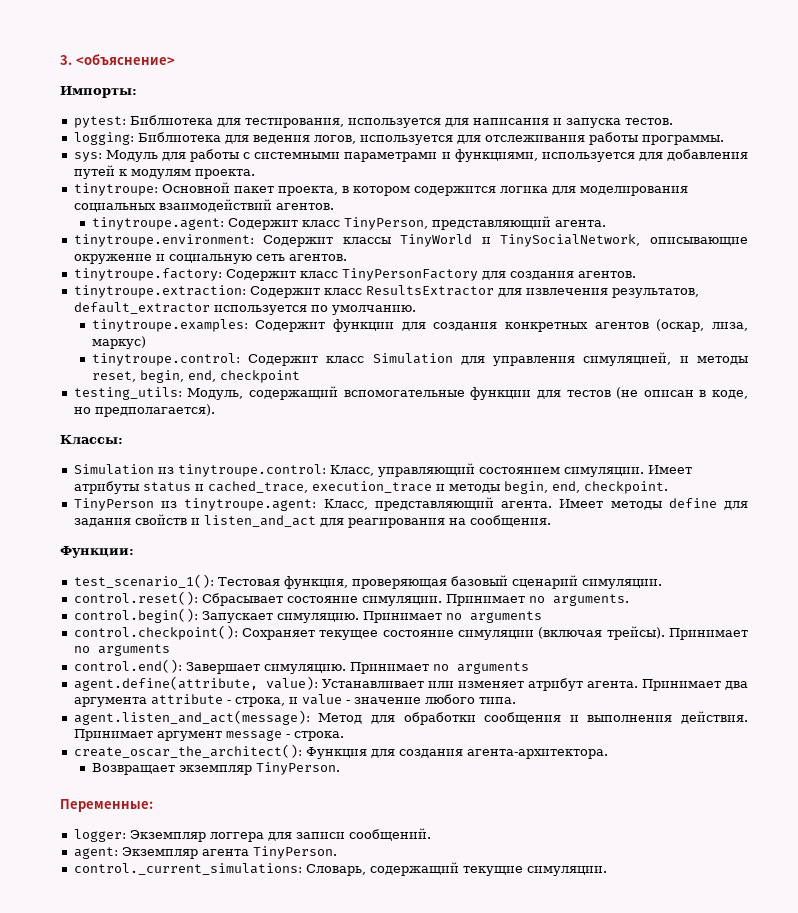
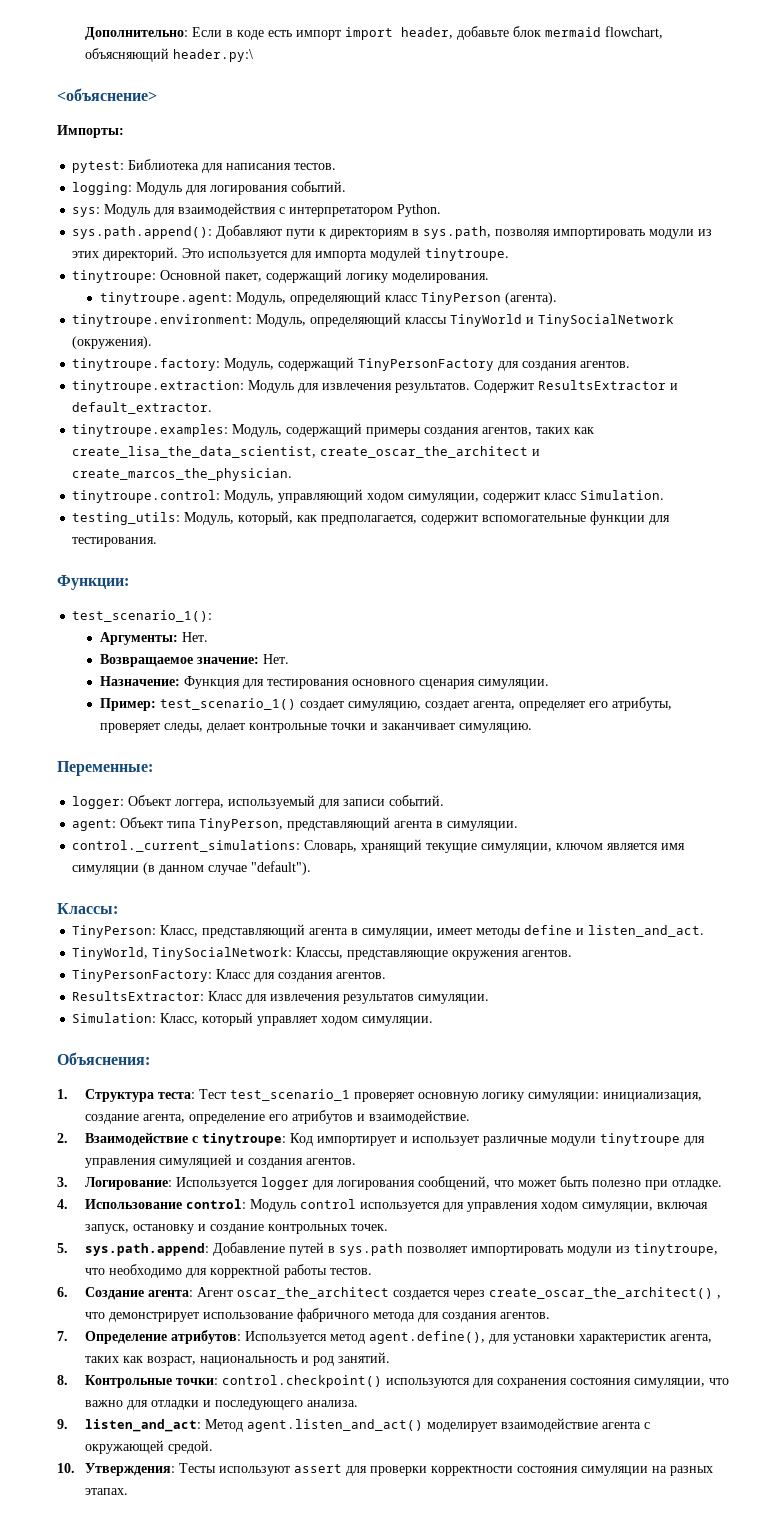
[60,55,72,65] 3. -> [84,26,663,40] [84,48,253,62] Дополнительно: Если в коде есть импорт import header, добавьте блок mermaid flowchart, объясняющий header.py:\ //
[244,118,673,128] [73,132,724,145] [73,149,749,162] [73,165,255,179] [73,182,688,196] [73,199,334,212] [91,216,606,230] тестирования, используется для написания и запуска тестов. // logging: Библиотека для ведения логов, используется для отслеживания работы программы. // sys: Модуль для работы с системными параметрами и функциями, используется для добавления путей к модулям проекта. // tinytroupe: Основной пакет проекта, в котором содержится логика для моделирования социальных взаимодействий агентов. // tinytroupe.agent: Содержит класс TinyPerson, представляющий агента. -> [226,163,337,170] [72,181,347,195] [72,203,442,217] [72,225,713,239] [72,247,510,261] [72,269,490,283] [99,291,557,305] написания тестов. // logging: Модуль для логирования событий. // sys: Модуль для взаимодействия с интерпретатором Python. // sys.path.append(): Добавляют пути к директориям в sys.path, позволяя импортировать модули из этих директорий. Это используется для импорта модулей tinytroupe. // tinytroupe: Основной пакет, содержащий логику моделирования. // tinytroupe.agent: Модуль, определяющий класс TinyPerson (агента).
[263,235,334,247] Содержит -> [256,313,402,327] Модуль, определяющий
[500,234,748,247] [73,254,347,264] TinySocialNetwork, описывающие окружение и социальную сеть агентов. -> [538,314,675,327] [72,336,153,349] TinySocialNetwork (окружения).
[225,269,338,281] Содержит класс -> [224,357,355,371] Модуль, содержащий
[249,285,699,298] [73,302,416,315] [91,319,748,332] [91,336,146,349] [91,352,748,366] [91,370,300,383] [73,386,748,400] [73,404,215,417] [60,435,123,445] [73,463,692,477] [73,481,668,494] [73,497,748,511] [73,514,551,528] [60,546,134,558] [73,574,662,589] [73,591,629,606] [73,608,542,623] [73,625,748,640] [73,644,170,656] [73,659,529,674] [73,676,749,691] [73,694,516,707] [73,710,748,725] [73,729,344,741] [73,744,608,759] [91,762,340,775] Содержит класс ResultsExtractor для извлечения результатов, default_extractor используется по умолчанию. // tinytroupe.examples: Содержит функции для создания конкретных агентов (оскар, лиза, маркус) // tinytroupe.control: Содержит класс Simulation для управления симуляцией, и методы reset, begin, end, checkpoint // testing_utils: Модуль, содержащий вспомогательные функции для тестов (не описан в коде, но предполагается). // Классы: // Simulation из tinytroupe.control: Класс, управляющий состоянием симуляции. Имеет атрибуты status и cached_trace, execution_trace и методы begin, end, checkpoint. // TinyPerson из tinytroupe.agent: Класс, представляющий агента. Имеет методы define для задания свойств и listen_and_act для реагирования на сообщения. // Функции: // test_scenario_1(): Тестовая функция, проверяющая базовый сценарий симуляции. // control.reset(): Сбрасывает состояние симуляции. Принимает no arguments. // control.begin(): Запускает симуляцию. Принимает no arguments // control.checkpoint(): Сохраняет текущее состояние симуляции (включая трейсы). Принимает no arguments // control.end(): Завершает симуляцию. Принимает no arguments // agent.define(attribute, value): Устанавливает или изменяет атрибут агента. Принимает два аргумента attribute - строка, и value - значение любого типа. // agent.listen_and_act(message): Метод для обработки сообщения и выполнения действия. Принимает аргумент message - строка. // create_oscar_the_architect(): Функция для создания агента-архитектора. // Возвращает экземпляр TinyPerson. -> [248,380,679,393] [72,402,213,414] [72,423,595,437] [72,446,541,458] [72,468,293,481] [72,489,665,503] [72,511,671,525] [72,537,158,547] [57,575,129,590] [72,610,213,622] [99,632,208,645] [99,654,289,667] [99,676,549,689] [99,697,672,711] [99,723,532,733] Модуль для извлечения результатов. Содержит ResultsExtractor и default_extractor. // tinytroupe.examples: Модуль, содержащий примеры создания агентов, таких как create_lisa_the_data_scientist, create_oscar_the_architect и create_marcos_the_physician. // tinytroupe.control: Модуль, управляющий ходом симуляции, содержит класс Simulation. // testing_utils: Модуль, который, как предполагается, содержит вспомогательные функции для тестирования. // Функции: // test_scenario_1(): // Аргументы: Нет. // Возвращаемое значение: Нет. // Назначение: Функция для тестирования основного сценария симуляции. // Пример: test_scenario_1() создает симуляцию, создает агента, определяет его атрибуты, проверяет следы, делает контрольные точки и заканчивает симуляцию.
[129,830,264,842] Экземпляр логгера -> [128,795,316,809] Объект логгера, используемый
[348,828,431,841] сообщений. -> [389,795,445,806] событий.
[121,846,337,859] [73,862,607,876] Экземпляр агента TinyPerson. // control._current_simulations: Словарь, содержащий текущие симуляции. -> [120,817,519,831] [72,839,686,853] [72,861,312,875] [57,903,118,914] [72,924,705,938] [72,947,573,960] [72,969,387,982] [72,991,490,1004] [72,1012,434,1026] [57,1052,150,1065] [57,1089,702,1102] [84,1110,470,1124] [57,1132,705,1146] [84,1154,356,1168] [57,1176,722,1190] [57,1199,708,1212] [84,1224,388,1234] [57,1242,718,1256] [84,1264,372,1278] [57,1287,721,1300] [84,1308,550,1322] [57,1330,712,1344] [84,1352,390,1366] [57,1375,729,1388] [84,1400,358,1410] [57,1418,650,1432] [84,1440,213,1454] [57,1463,713,1476] [84,1488,128,1495] Объект типа TinyPerson, представляющий агента в симуляции. // control._current_simulations: Словарь, хранящий текущие симуляции, ключом является имя симуляции (в данном случае "default"). // Классы: // TinyPerson: Класс, представляющий агента в симуляции, имеет методы define и listen_and_act. // TinyWorld, TinySocialNetwork: Классы, представляющие окружения агентов. // TinyPersonFactory: Класс для создания агентов. // ResultsExtractor: Класс для извлечения результатов симуляции. // Simulation: Класс, который управляет ходом симуляции. // Объяснения: // 1. Структура теста: Тест test_scenario_1 проверяет основную логику симуляции: инициализация, создание агента, определение его атрибутов и взаимодействие. // 2. Взаимодействие с tinytroupe: Код импортирует и использует различные модули tinytroupe для управления симуляцией и создания агентов. // 3. Логирование: Используется logger для логирования сообщений, что может быть полезно при отладке. // 4. Использование control: Модуль control используется для управления ходом симуляции, включая запуск, остановку и создание контрольных точек. // 5. sys.path.append: Добавление путей в sys.path позволяет импортировать модули из tinytroupe, что необходимо для корректной работы тестов. // 6. Создание агента: Агент oscar_the_architect создается через create_oscar_the_architect() , что демонстрирует использование фабричного метода для создания агентов. // 7. Определение атрибутов: Используется метод agent.define(), для установки характеристик агента, таких как возраст, национальность и род занятий. // 8. Контрольные точки: control.checkpoint() используются для сохранения состояния симуляции, что важно для отладки и последующего анализа. // 9. listen_and_act: Метод agent.listen_and_act() моделирует взаимодействие агента с окружающей средой. // 10. Утверждения: Тесты используют assert для проверки корректности состояния симуляции на разных этапах.

